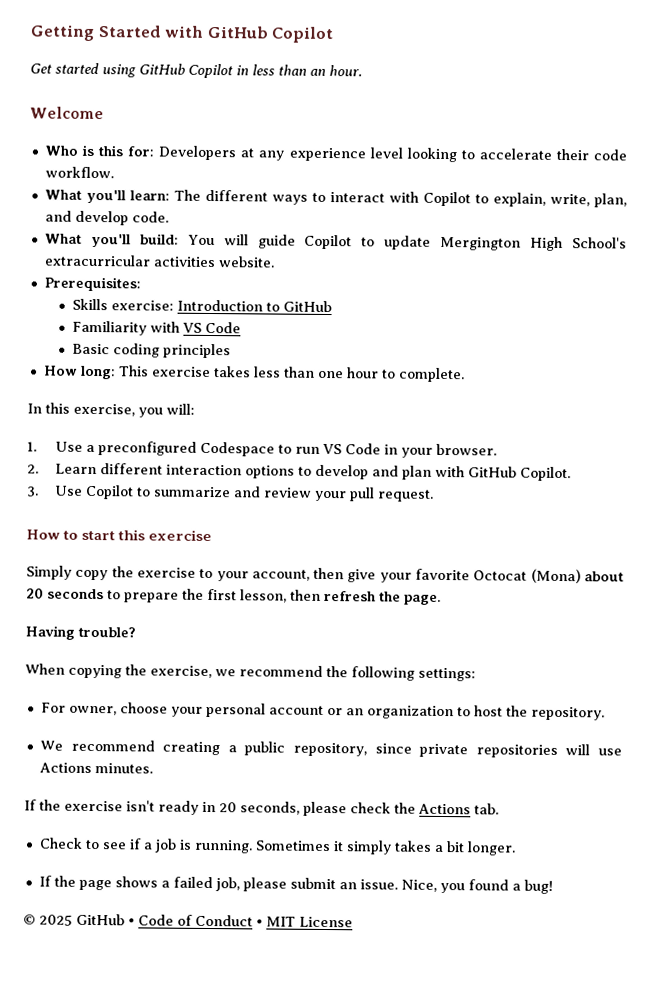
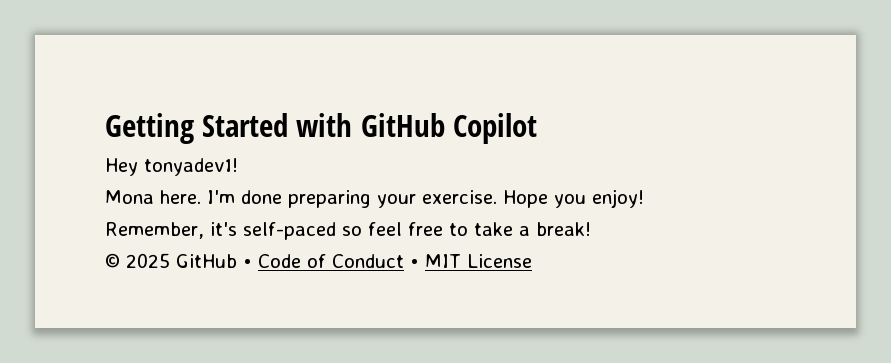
[30,62,362,79] [30,106,104,120] [44,144,627,163] [44,166,114,179] [44,189,627,208] [44,210,169,226] [44,233,628,252] [43,254,275,268] [43,276,141,292] [72,298,333,313] [72,320,242,336] [72,343,232,359] [43,365,465,383] [27,402,195,418] [27,441,498,458] [27,463,572,482] [26,484,435,502] [26,529,213,542] [26,565,625,584] [26,588,441,605] [25,625,136,640] [25,663,476,682] [40,702,605,721] [39,739,623,758] [38,762,153,774] [24,799,499,817] [38,837,516,856] [38,875,553,894] Get started using GitHub Copilot in less than an hour. // Welcome // Who is this for: Developers at any experience level looking to accelerate their code workflow. // What you'll learn: The different ways to interact with Copilot to explain, write, plan, and develop code. // What you'll build: You will guide Copilot to update Mergington High School's extracurricular activities website. // Prerequisites: // Skills exercise: Introduction to GitHub // Familiarity with VS Code // Basic coding principles // How long: This exercise takes less than one hour to complete. // In this exercise, you will: // 1. Use a preconfigured Codespace to run VS Code in your browser. // 2. Learn different interaction options to develop and plan with GitHub Copilot. // 3. Use Copilot to summarize and review your pull request. // How to start this exercise // Simply copy the exercise to your account, then give your favorite Octocat (Mona) about 20 seconds to prepare the first lesson, then refresh the page. // Having trouble? // When copying the exercise, we recommend the following settings: // For owner, choose your personal account or an organization to host the repository. // We recommend creating a public repository, since private repositories will use Actions minutes. // If the exercise isn't ready in 20 seconds, please check the Actions tab. // Check to see if a job is running. Sometimes it simply takes a bit longer. // If the page shows a failed job, please submit an issue. Nice, you found a bug! -> [105,158,238,176] [105,189,644,208] [105,222,591,240] Hey tonyadev1! // Mona here. I'm done preparing your exercise. Hope you enjoy! // Remember, it's self-paced so feel free to take a break!

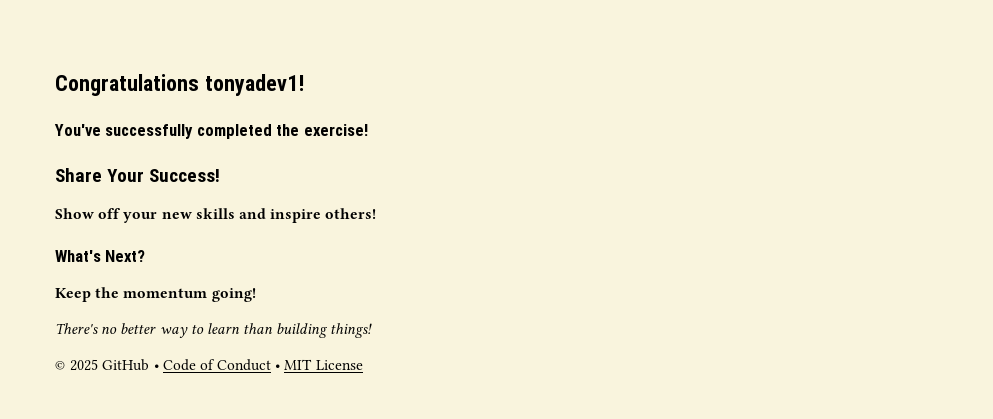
[105,113,537,144] [105,158,238,176] [105,189,644,208] [105,222,591,240] Getting Started with GitHub Copilot // Hey tonyadev1! // Mona here. I'm done preparing your exercise. Hope you enjoy! // Remember, it's self-paced so feel free to take a break! -> [55,74,304,96] [54,124,368,139] [55,168,221,182] [55,208,377,223] [55,250,146,262] [55,287,256,302] [55,323,373,338] Congratulations tonyadev1! // You've successfully completed the exercise! // Share Your Success! // Show off your new skills and inspire others! // What's Next? // Keep the momentum going! // There's no better way to learn than building things!

